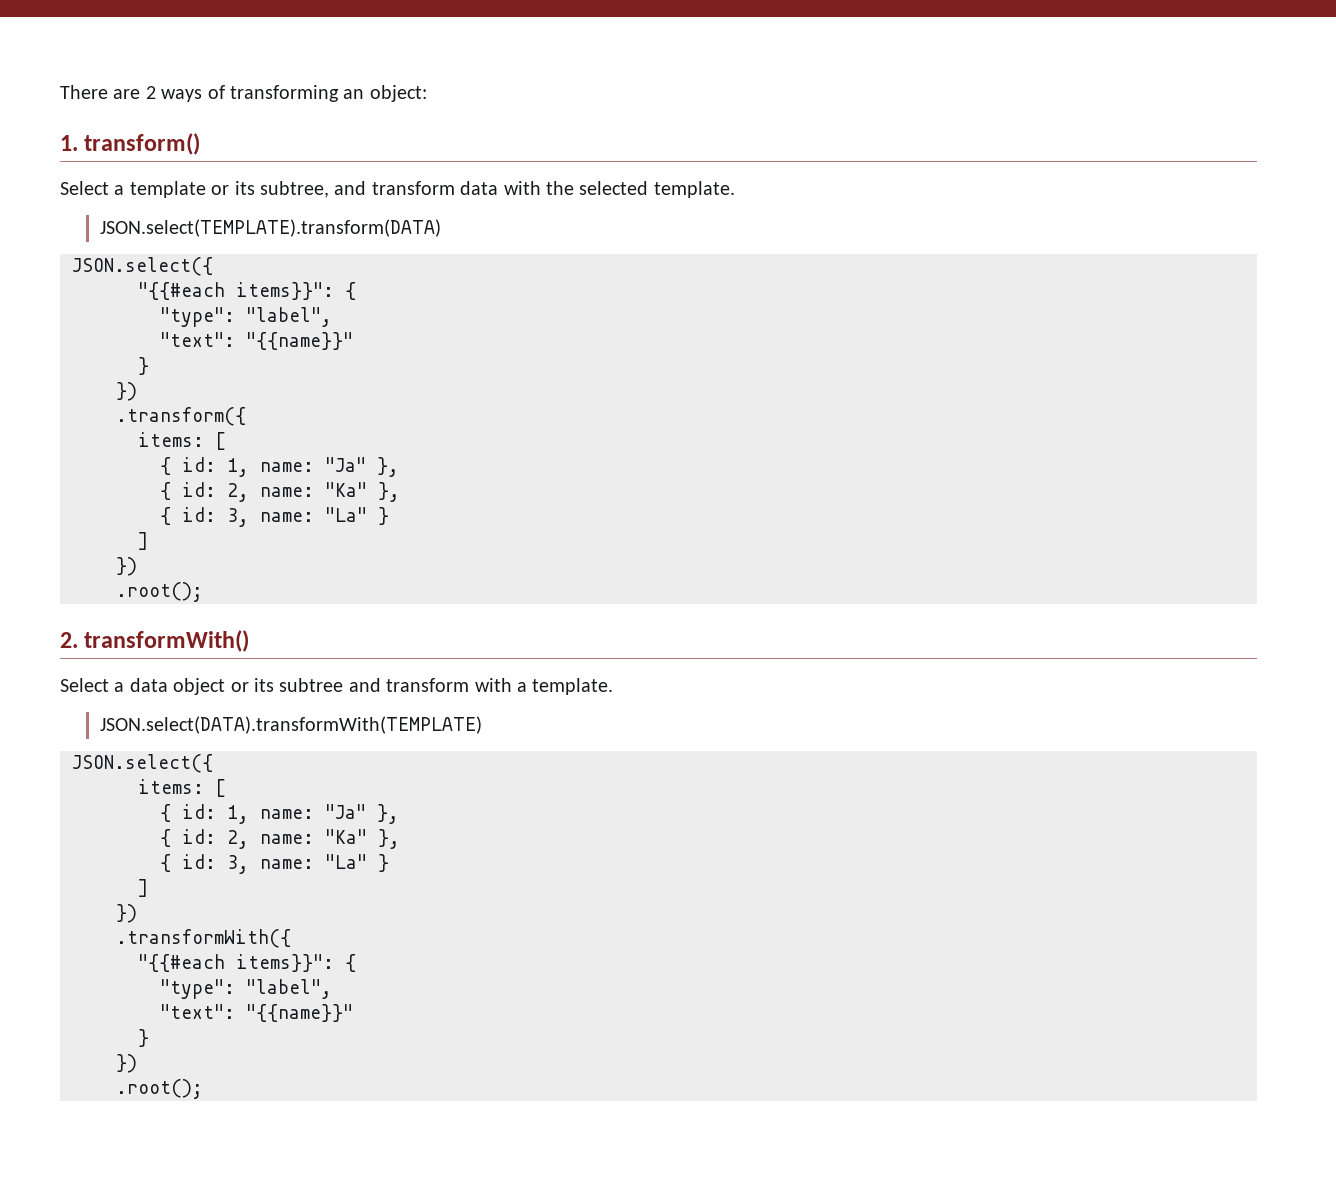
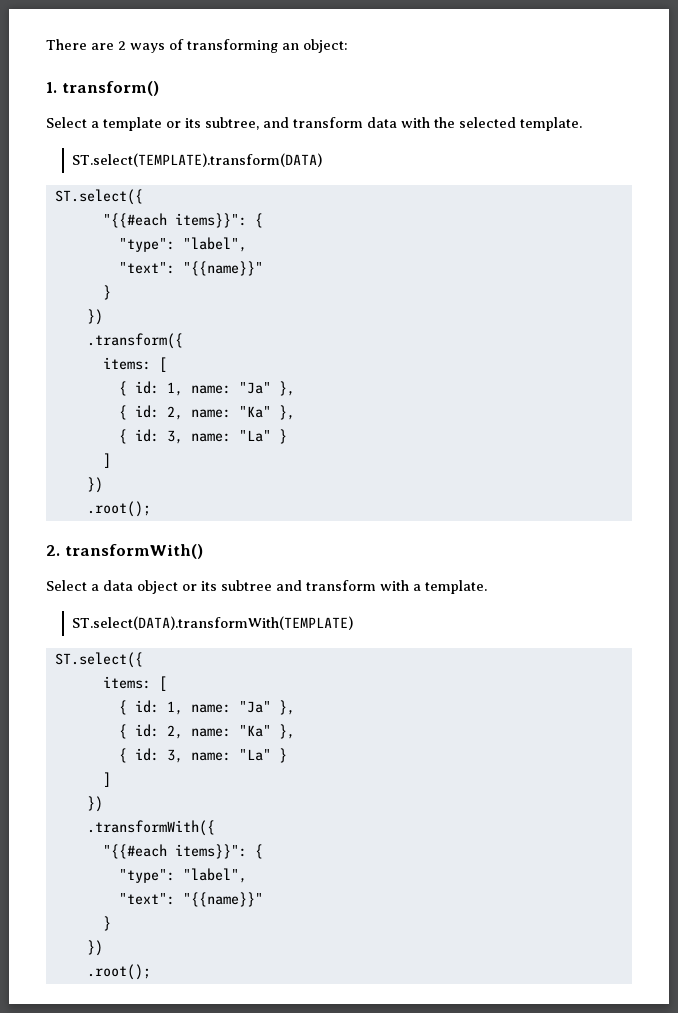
[99,219,441,237] [72,257,213,276] JSON.select(TEMPLATE).transform(DATA) // JSON.select({ -> [72,153,323,167] [54,189,143,205] ST.select(TEMPLATE).transform(DATA) // ST.select({
[99,716,482,734] [72,754,213,773] JSON.select(DATA).transformWith(TEMPLATE) // JSON.select({ -> [72,616,354,630] [54,652,143,668] ST.select(DATA).transformWith(TEMPLATE) // ST.select({

